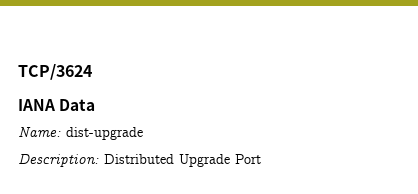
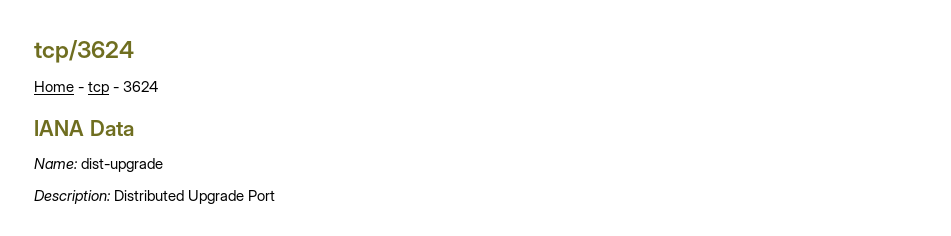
[18,64,92,80] TCP/3624 -> [34,40,134,63] [34,81,159,95] tcp/3624 // Home - tcp - 3624

